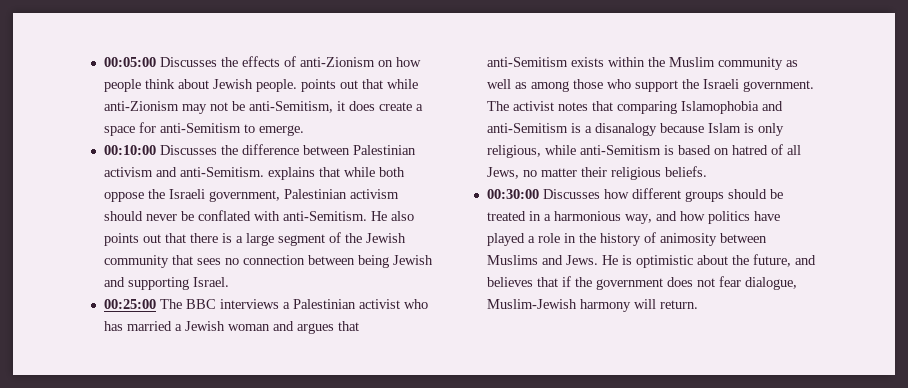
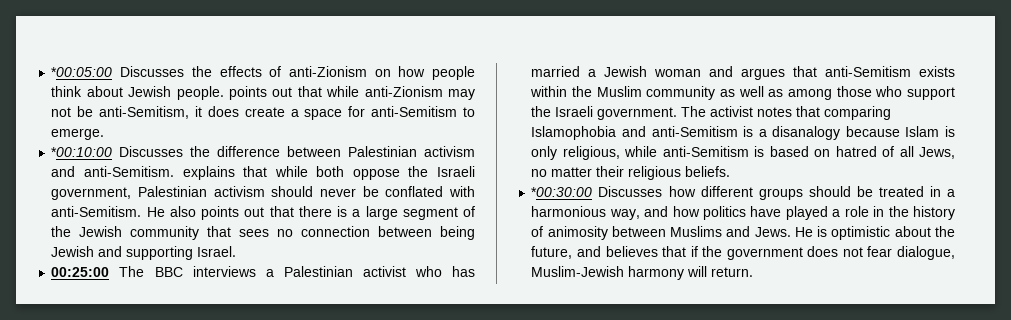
[103,57,156,67] 00:05:00 -> [51,67,113,77] *00:05:00
[103,145,156,155] 00:10:00 -> [51,147,113,157] *00:10:00
[486,189,539,199] 00:30:00 -> [531,187,593,197] *00:30:00

